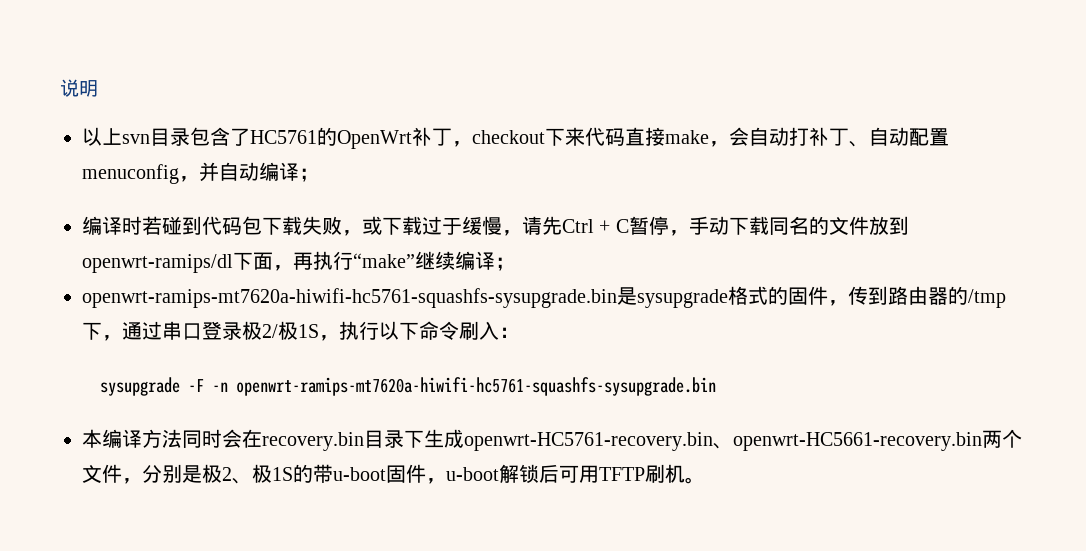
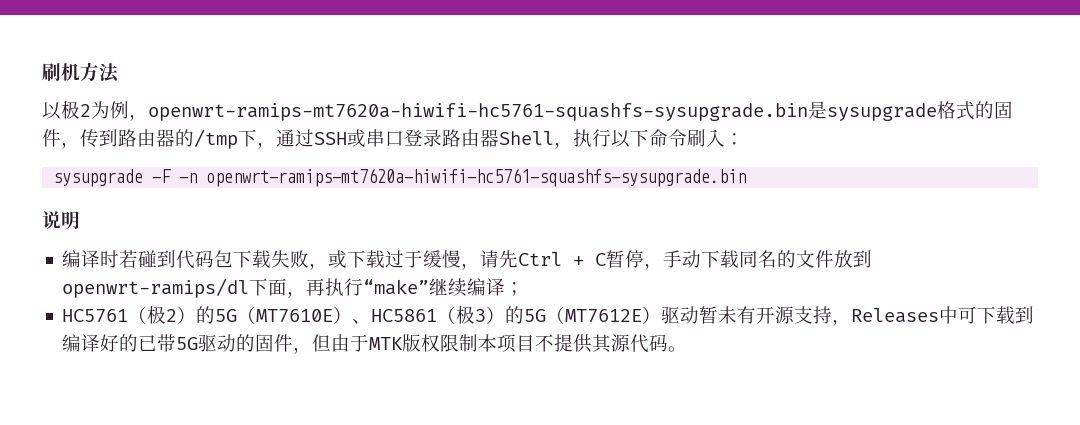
[60,79,98,97] [82,127,949,149] [82,162,319,184] 说明 // 以上svn目录包含了HC5761的OpenWrt补丁，checkout下来代码直接make，会自动打补丁、自动配置menuconfig，并自动编译； -> [42,62,119,83] [42,100,1013,121] [42,129,744,149] [53,168,747,187] [42,211,80,229] 刷机方法 // 以极2为例，openwrt-ramips-mt7620a-hiwifi-hc5761-squashfs-sysupgrade.bin是sysupgrade格式的固件，传到路由器的/tmp下，通过SSH或串口登录路由器Shell，执行以下命令刷入： // sysupgrade -F -n openwrt-ramips-mt7620a-hiwifi-hc5761-squashfs-sysupgrade.bin // 说明
[82,286,1006,308] [82,321,519,341] [99,377,716,396] [82,429,1022,451] [82,464,685,484] openwrt-ramips-mt7620a-hiwifi-hc5761-squashfs-sysupgrade.bin是sysupgrade格式的固件，传到路由器的/tmp下，通过串口登录极2/极1S，执行以下命令刷入： // sysupgrade -F -n openwrt-ramips-mt7620a-hiwifi-hc5761-squashfs-sysupgrade.bin // 本编译方法同时会在recovery.bin目录下生成openwrt-HC5761-recovery.bin、openwrt-HC5661-recovery.bin两个文件，分别是极2、极1S的带u-boot固件，u-boot解锁后可用TFTP刷机 -> [62,305,1035,326] [62,334,669,354] HC5761（极2）的5G（MT7610E）、HC5861（极3）的5G（MT7612E）驱动暂未有开源支持，Releases中可下载到编译好的已带5G驱动的固件，但由于MTK版权限制本项目不提供其源代码

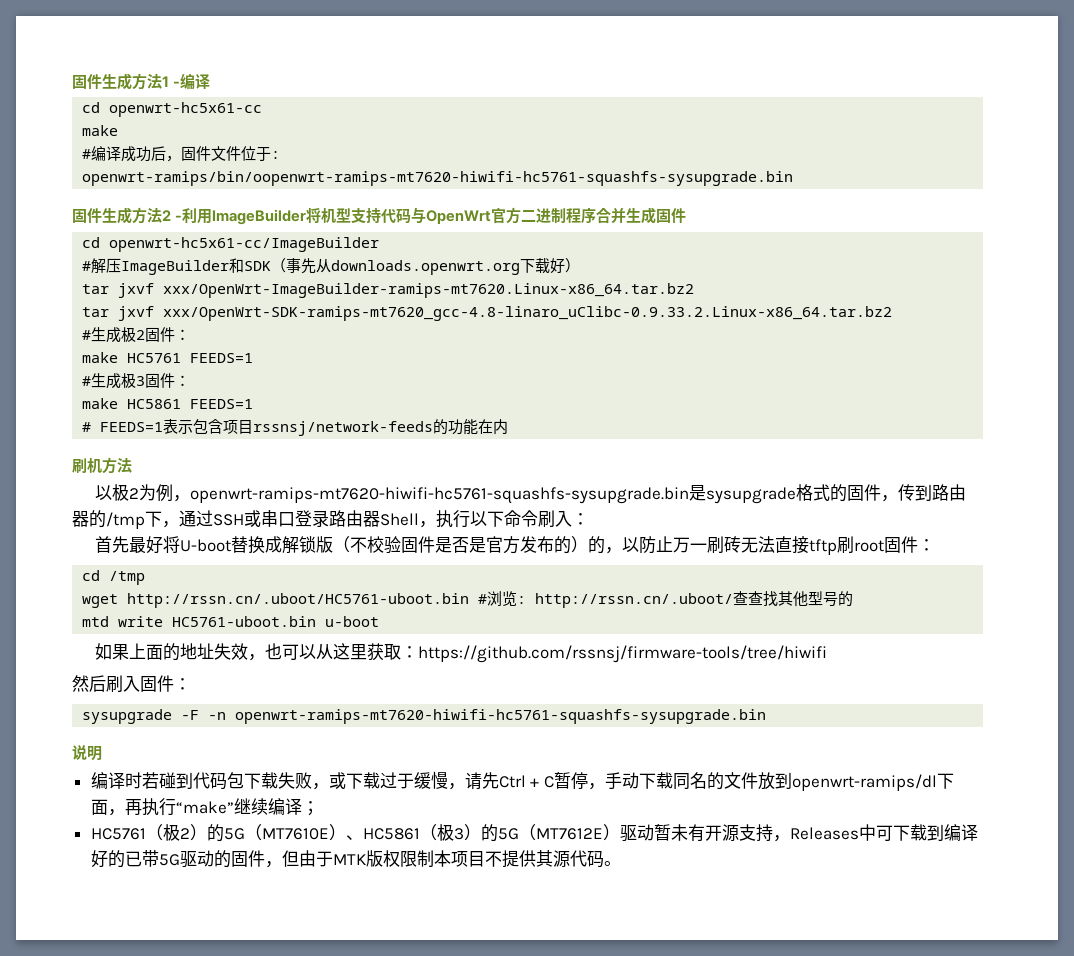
(42, 72) none -> [72,73,211,90] [82,102,263,117] [82,125,119,136] [82,146,281,162] [82,171,794,186] [72,207,687,225] [82,237,380,252] [82,258,581,275] [82,283,695,298] [82,306,893,321] [82,327,191,343] [82,352,254,363] [82,373,191,389] [82,398,254,409] [82,419,509,436] 固件生成方法1 -编译 // cd openwrt-hc5x61-cc // make // #编译成功后，固件文件位于: openwrt-ramips/bin/oopenwrt-ramips-mt7620-hiwifi-hc5761-squashfs-sysupgrade.bin // 固件生成方法2 -利用ImageBuilder将机型支持代码与OpenWrt官方二进制程序合并生成固件 // cd openwrt-hc5x61-cc/ImageBuilder // #解压ImageBuilder和SDK（事先从downloads.openwrt.org下载好） // tar jxvf xxx/OpenWrt-ImageBuilder-ramips-mt7620.Linux-x86_64.tar.bz2 // tar jxvf xxx/OpenWrt-SDK-ramips-mt7620_gcc-4.8-linaro_uClibc-0.9.33.2.Linux-x86_64.tar.bz2 // #生成极2固件： // make HC5761 FEEDS=1 // #生成极3固件： // make HC5861 FEEDS=1 // # FEEDS=1表示包含项目rssnsj/network-feeds的功能在内 //
[148,103,808,121] openwrt-ramips-mt7620a-hiwifi-hc5761-squashfs-sysupgrade.bin -> [190,487,690,504] openwrt-ramips-mt7620-hiwifi-hc5761-squashfs-sysupgrade.bin
(744, 139) none -> [95,536,936,555] [82,570,146,585] [82,591,854,608] [82,616,380,627] [95,643,828,663] [72,675,191,692] // 首先最好将U-boot替换成解锁版（不校验固件是否是官方发布的）的，以防止万一刷砖无法直接tftp刷root固件： // cd /tmp // wget http://rssn.cn/.uboot/HC5761-uboot.bin #浏览: http://rssn.cn/.uboot/查查找其他型号的 // mtd write HC5761-uboot.bin u-boot // 如果上面的地址失效，也可以从这里获取：https://github.com/rssnsj/firmware-tools/tree/hiwifi // 然后刷入固件：
[206,168,747,187] openwrt-ramips-mt7620a-hiwifi-hc5761-squashfs-sysupgrade.bin -> [235,709,767,724] openwrt-ramips-mt7620-hiwifi-hc5761-squashfs-sysupgrade.bin

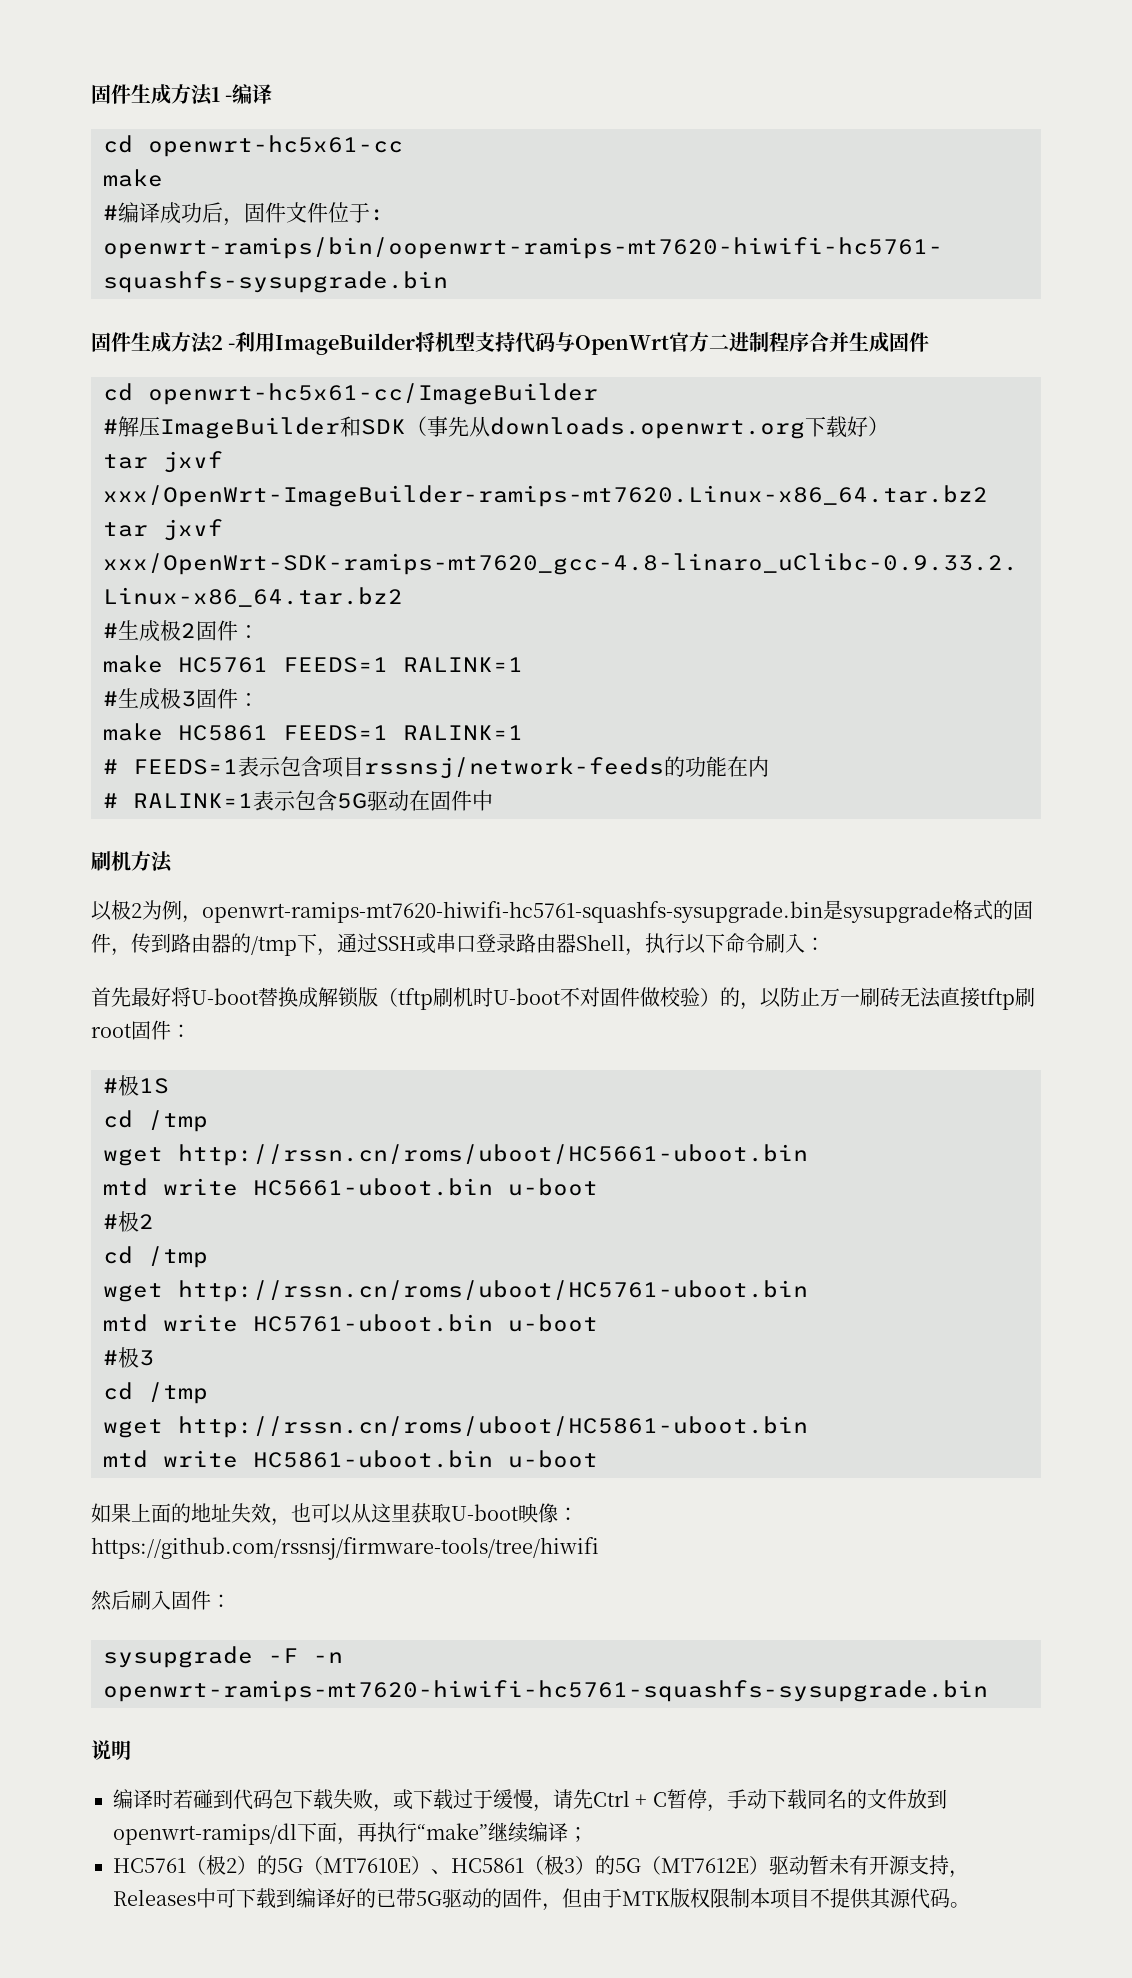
(254, 358) none -> [403,657,523,672] RALINK=1
(254, 404) none -> [403,725,523,740] RALINK=1
(509, 427) none -> [103,790,493,811] // # RALINK=1表示包含5G驱动在固件中
[350,536,572,554] 不校验固件是否是官方发布的 -> [398,987,700,1010] tftp刷机时U-boot不对固件做校验
[82,570,146,585] [82,591,854,608] [82,616,317,627] // cd /tmp // wget http://rssn.cn/.uboot/HC5761-uboot.bin #浏览: http://rssn.cn/.uboot/查查找其他型号的 // mtd write HC5761-uboot.bin -> [103,1075,169,1096] [103,1110,208,1132] [103,1144,808,1166] [103,1178,598,1196] [103,1211,154,1232] [103,1246,208,1268] [103,1280,808,1302] [103,1314,598,1332] [103,1347,154,1368] [103,1382,208,1404] [103,1416,808,1438] [103,1450,493,1468] // #极1S // cd /tmp // wget http://rssn.cn/roms/uboot/HC5661-uboot.bin // mtd write HC5661-uboot.bin u-boot // #极2 // cd /tmp // wget http://rssn.cn/roms/uboot/HC5761-uboot.bin // mtd write HC5761-uboot.bin u-boot // #极3 // cd /tmp // wget http://rssn.cn/roms/uboot/HC5861-uboot.bin // mtd write HC5861-uboot.bin
(402, 652) none -> [451,1503,558,1523] U-boot映像

